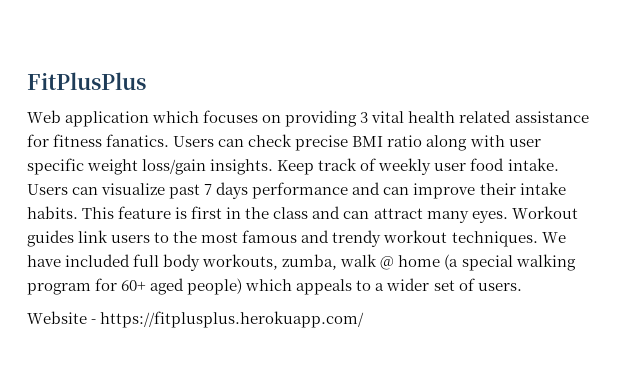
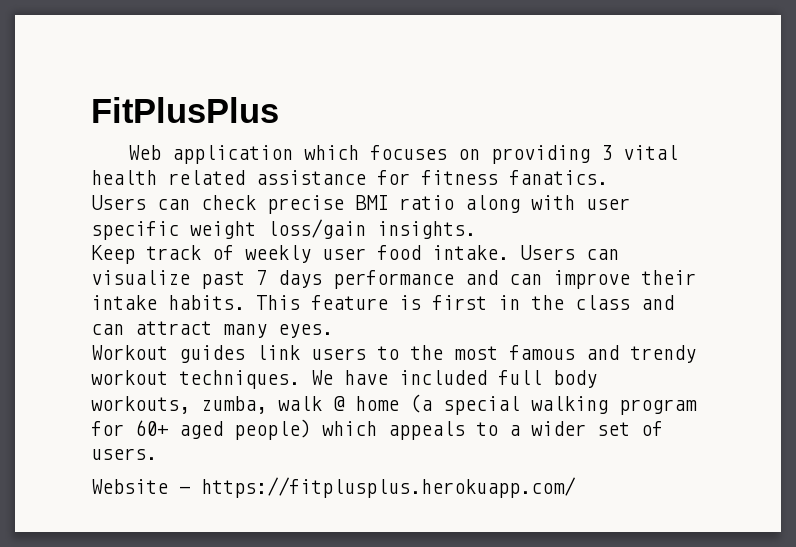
(170, 140) none -> (608, 177) //
(274, 167) none -> (476, 230) //
(508, 217) none -> (333, 331) //

